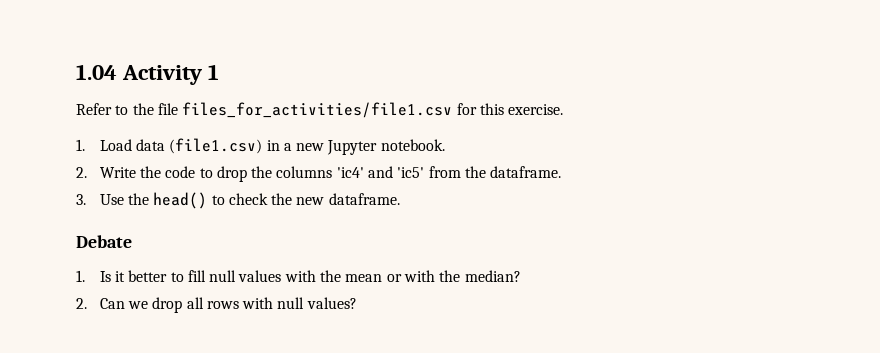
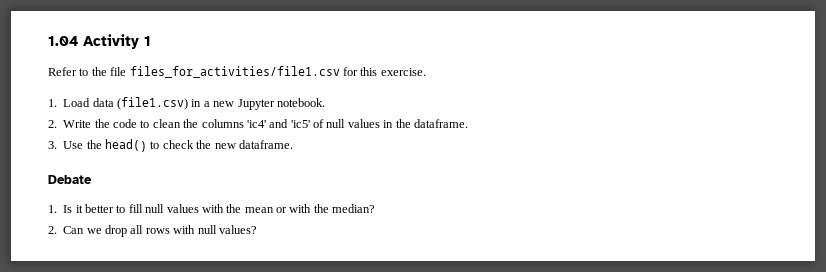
[216,166,247,182] drop -> [152,119,181,128] clean
[428,166,461,178] from -> [313,119,394,128] of null values in

